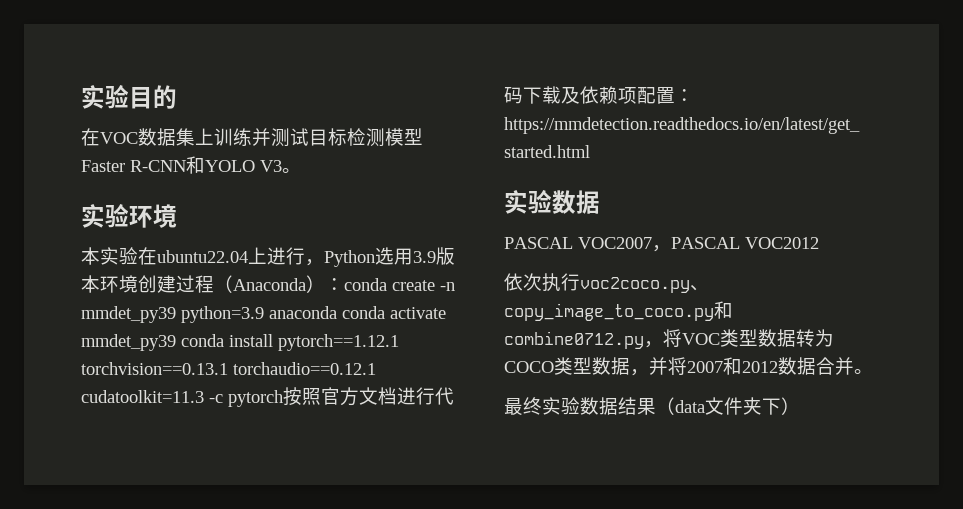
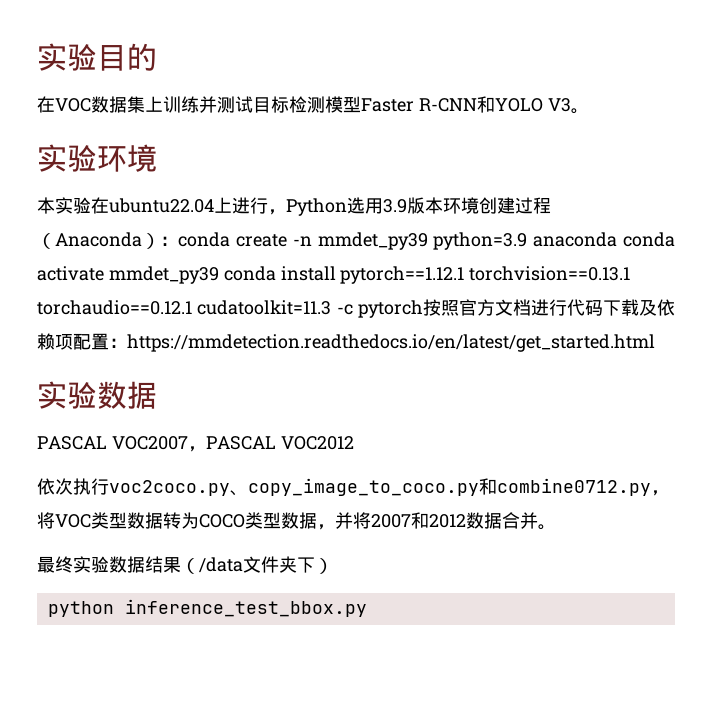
[675,400,705,413] data -> [199,557,243,573] /data
(800, 406) none -> [47,599,367,617] // python inference_test_bbox.py

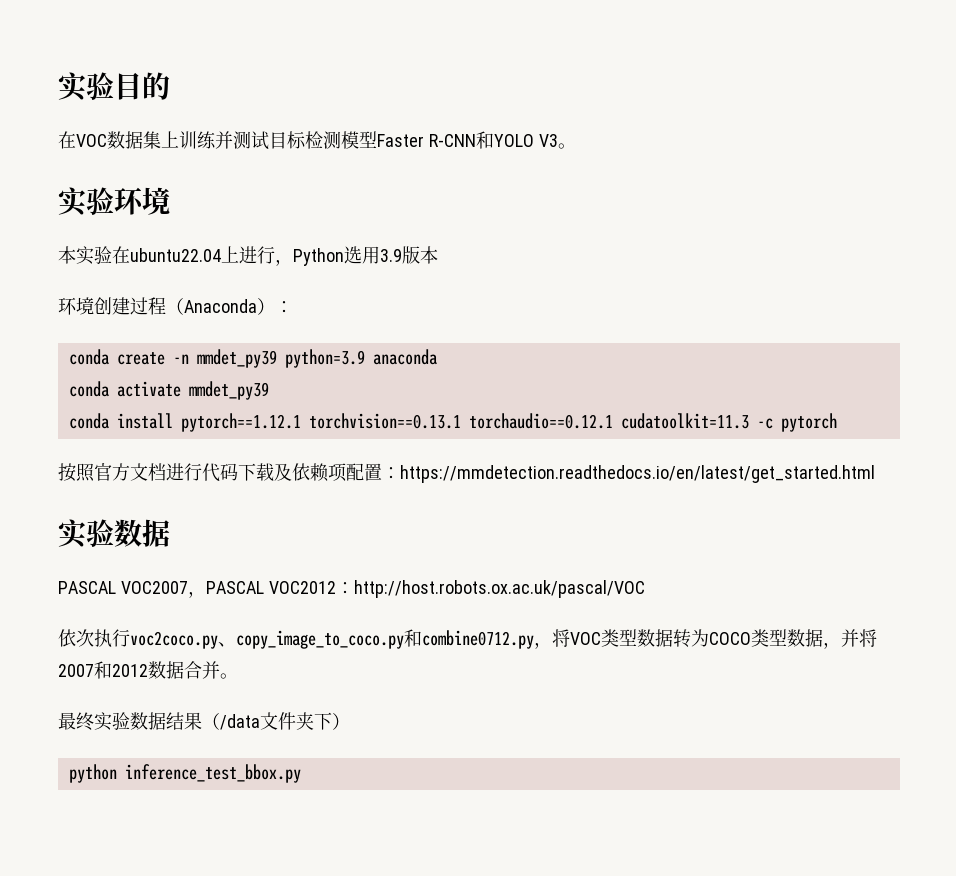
(443, 205) none -> (438, 255) //
(178, 241) none -> (293, 307) //
(618, 239) none -> (437, 357) //
(219, 275) none -> (269, 390) //
(423, 309) none -> (837, 422) //
(354, 443) none -> [335,580,645,598] ：http://host.robots.ox.ac.uk/pascal/VOC

